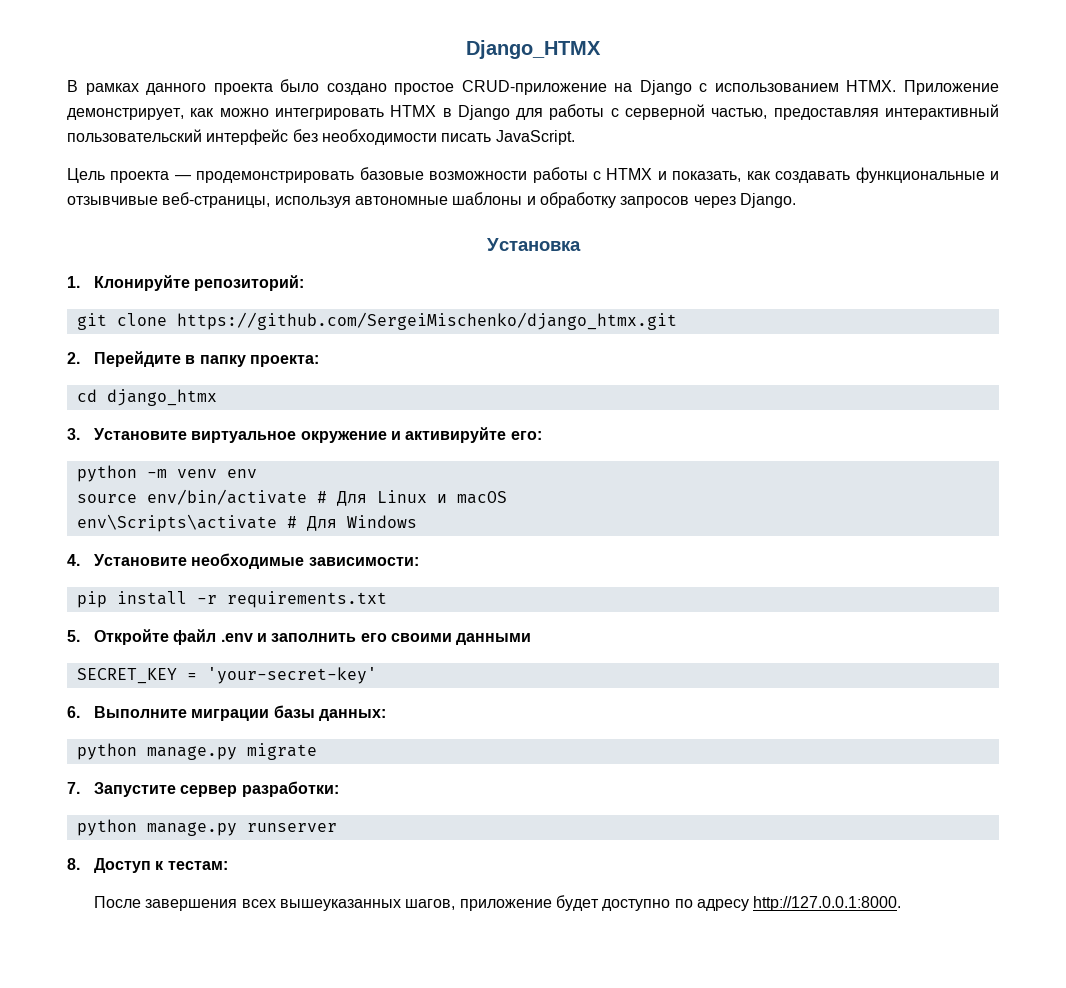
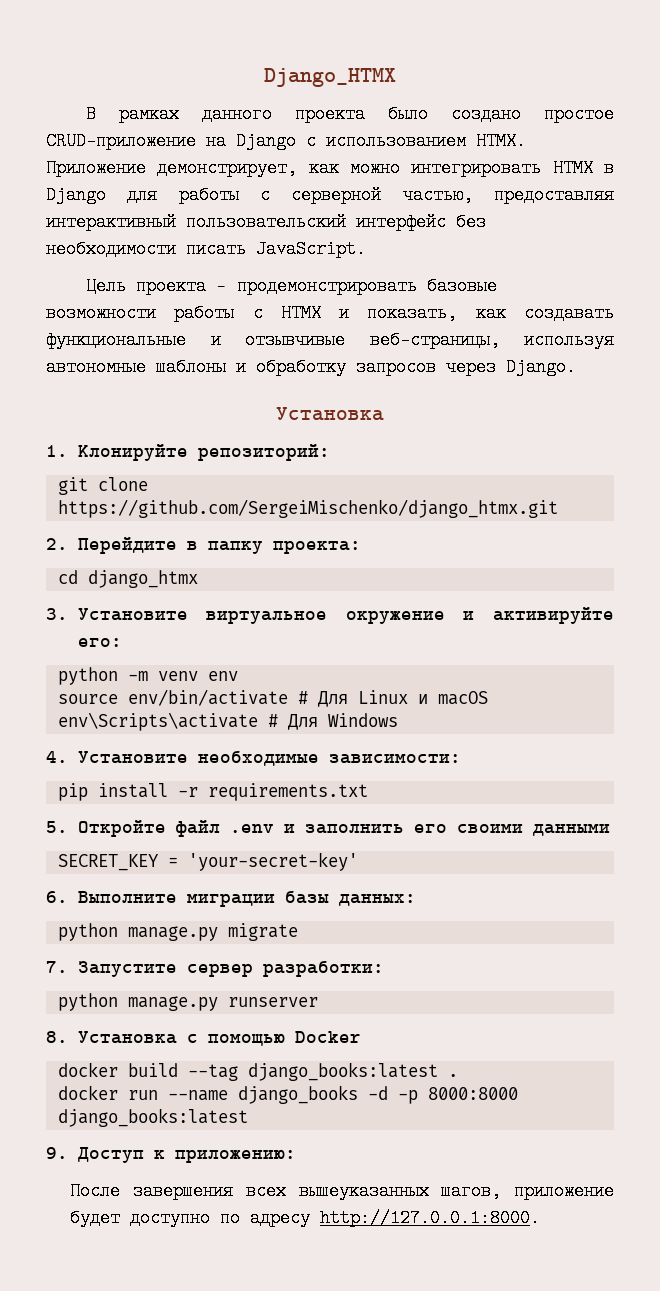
(80, 864) none -> [77,1031,361,1046] [57,1062,458,1081] [57,1085,518,1104] [57,1108,248,1127] [46,1147,68,1159] Установка с помощью Docker // docker build --tag django_books:latest . // docker run --name django_books -d -p 8000:8000 django_books:latest // 9.
[167,861,228,870] тестам: -> [174,1149,296,1163] приложению:

